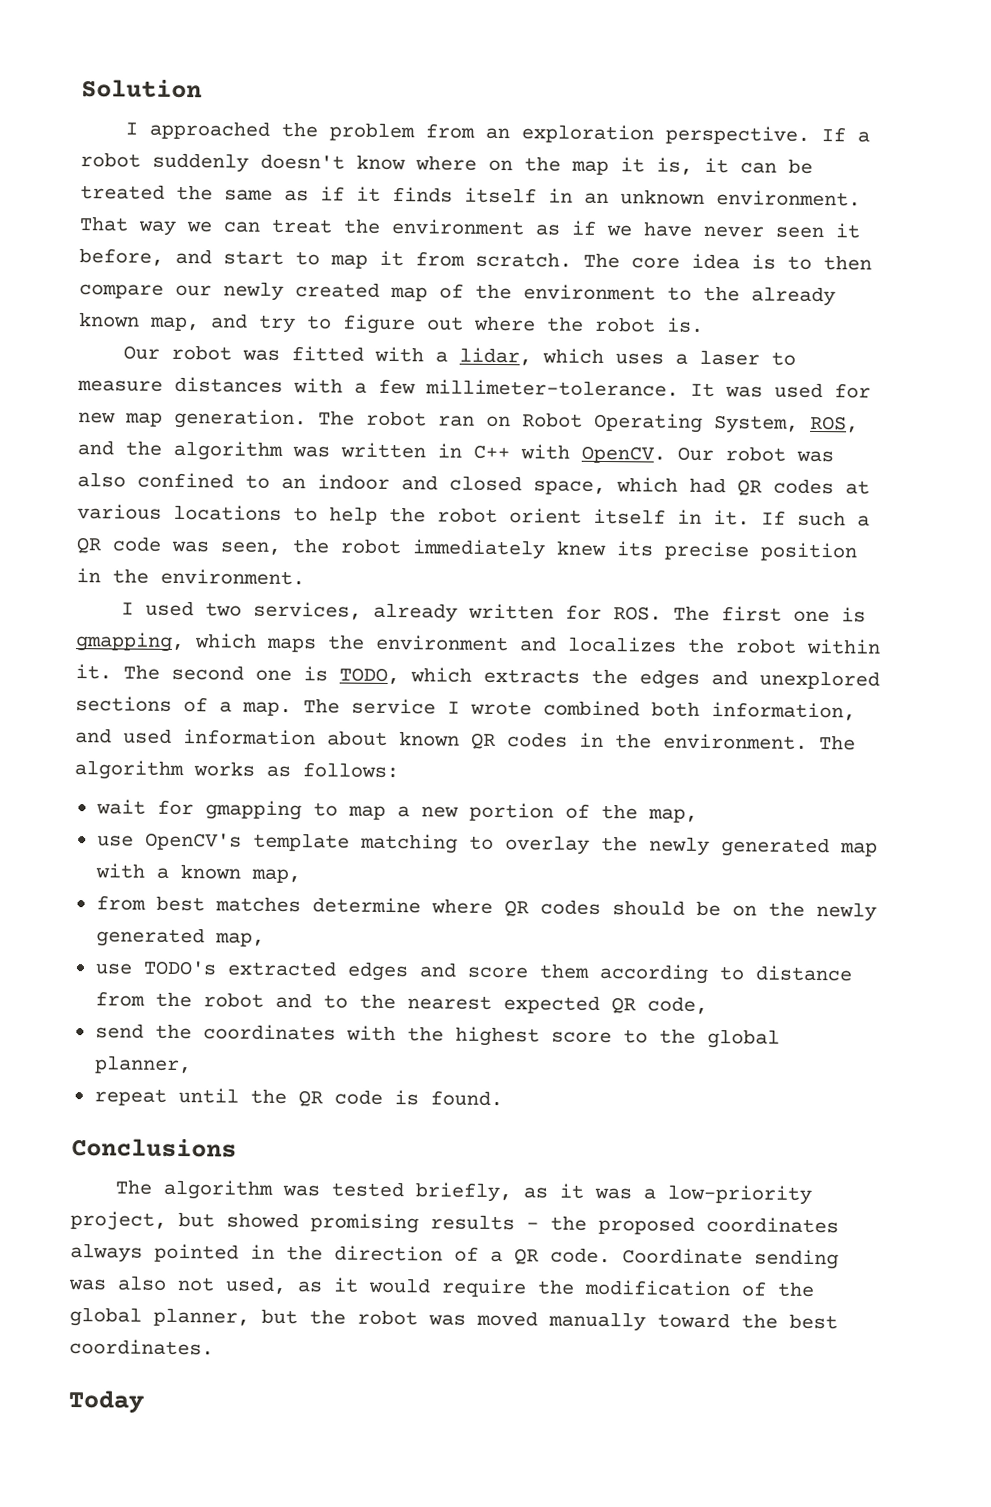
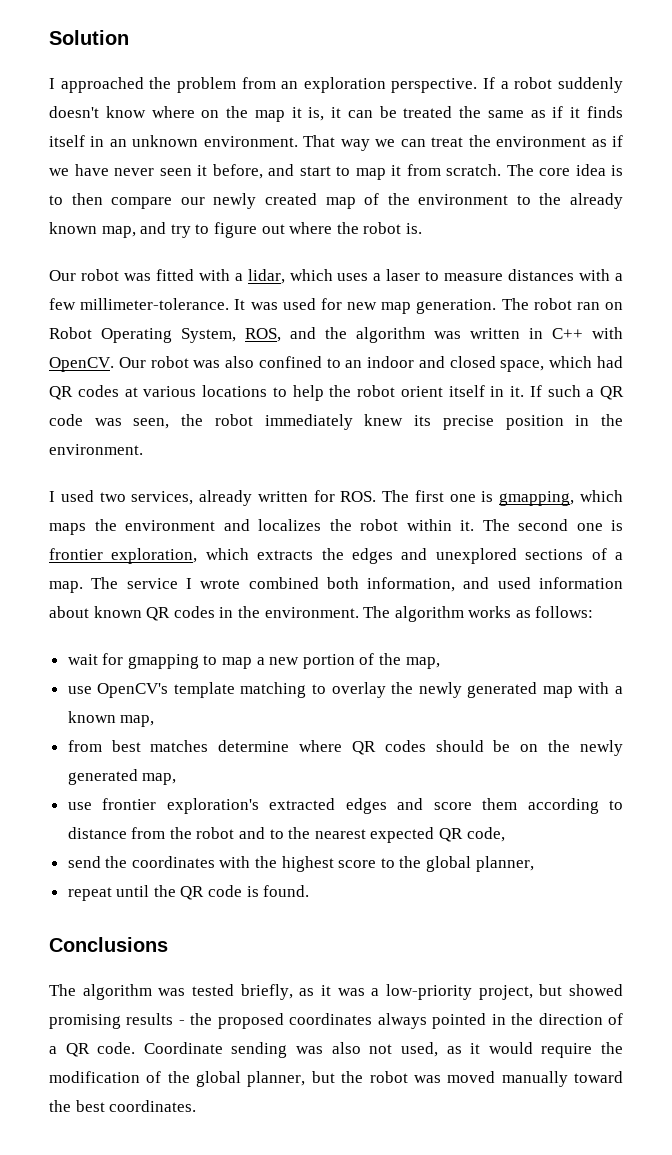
[339,667,400,685] TODO, -> [49,548,198,564] frontier exploration,
[142,960,217,976] TODO's -> [102,798,259,814] frontier exploration's
[68,1390,144,1414] // Today -> (197, 1106) none

